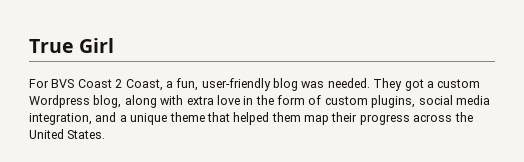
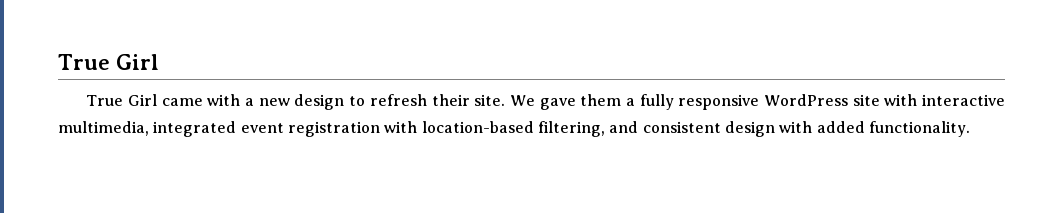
[29,78,481,91] [29,95,490,108] [29,112,473,125] [29,129,106,139] For BVS Coast 2 Coast, a fun, user-friendly blog was needed. They got a custom Wordpress blog, along with extra love in the form of custom plugins, social media integration, and a unique theme that helped them map their progress across the United States. -> [86,94,1006,110] [58,121,970,137] True Girl came with a new design to refresh their site. We gave them a fully responsive WordPress site with interactive multimedia, integrated event registration with location-based filtering, and consistent design with added functionality.

